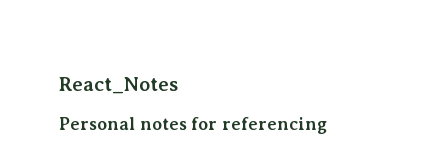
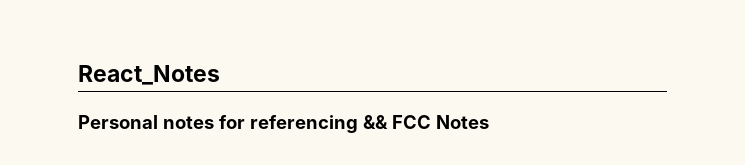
(328, 125) none -> [362,115,489,129] && FCC Notes

